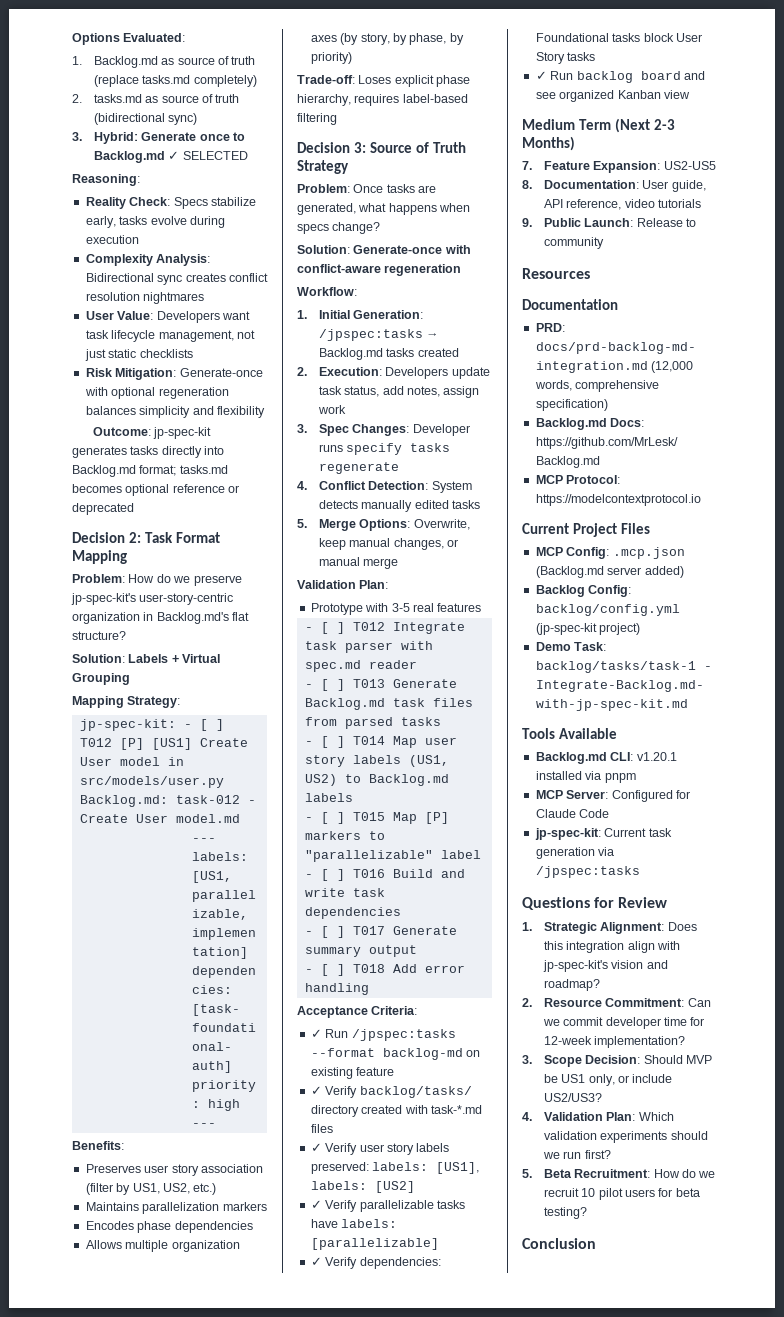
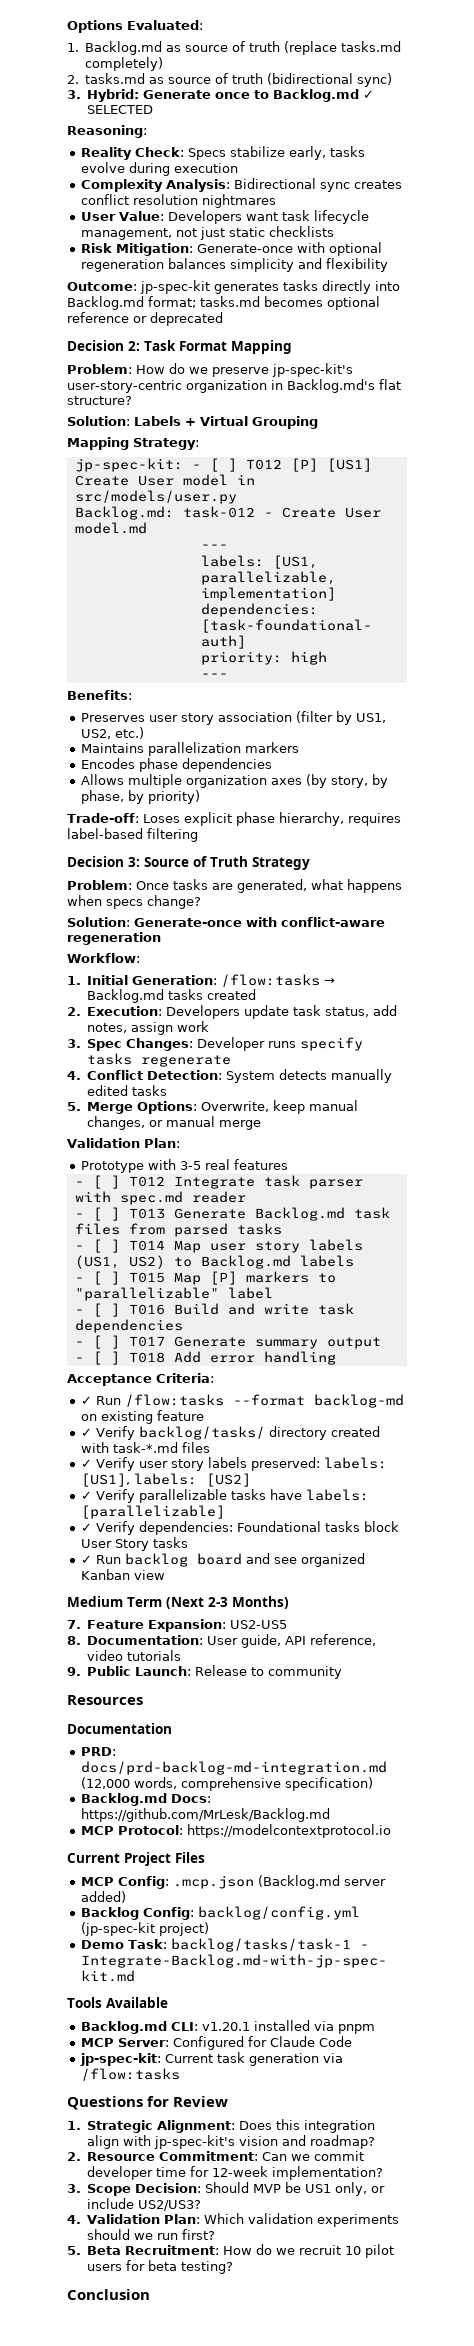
[318,329,423,341] /jpspec:tasks -> [221,974,321,987] /flow:tasks
[351,1029,456,1041] /jpspec:tasks -> [124,1394,224,1407] /flow:tasks
[535,866,640,878] /jpspec:tasks -> [80,2068,180,2081] /flow:tasks

